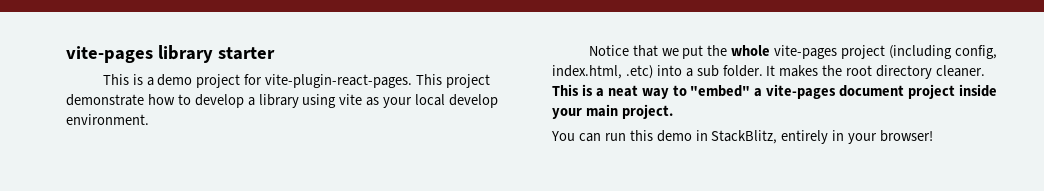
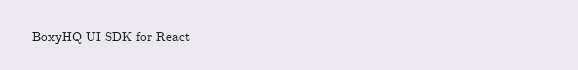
[66,45,275,63] [102,74,491,88] [66,94,499,108] [66,114,149,125] [588,45,997,59] [552,65,986,79] [552,84,998,99] [552,104,673,119] [551,130,934,144] vite-pages library starter // This is a demo project for vite-plugin-react-pages. This project demonstrate how to develop a library using vite as your local develop environment. // Notice that we put the whole vite-pages project (including config, index.html, .etc) into a sub folder. It makes the root directory cleaner. This is a neat way to "embed" a vite-pages document project inside your main project. // You can run this demo in StackBlitz, entirely in your browser! -> [32,32,190,44] BoxyHQ UI SDK for React

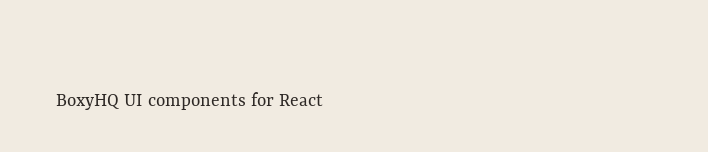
[105,32,132,41] SDK -> [147,94,246,110] components

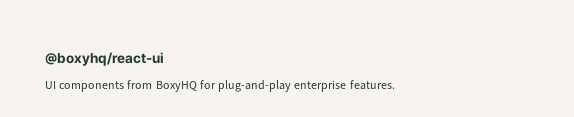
[56,94,119,110] BoxyHQ -> [45,52,164,66] @boxyhq/react-ui //
[250,92,324,106] for React -> [127,80,395,92] from BoxyHQ for plug-and-play enterprise features.

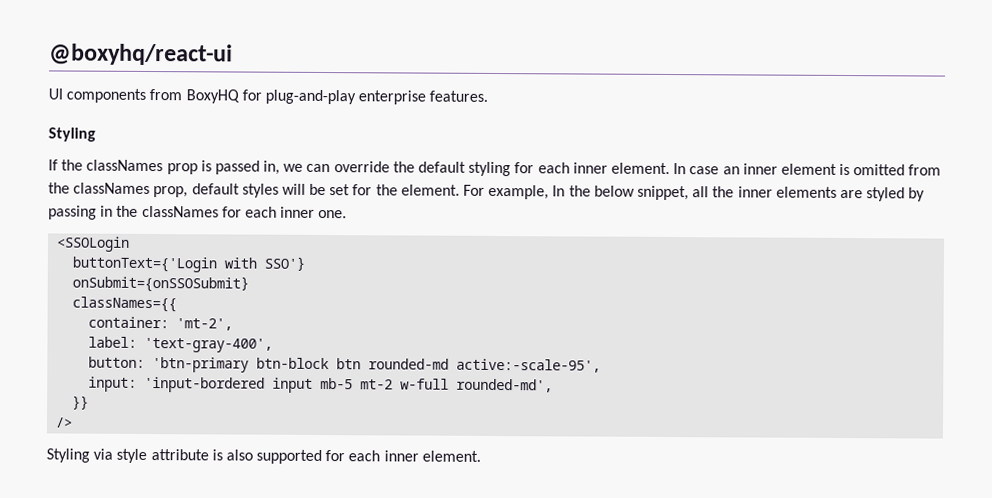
(395, 85) none -> [48,127,96,142] [48,159,942,177] [48,182,926,202] [48,205,348,220] [56,236,131,252] [72,256,306,273] [72,275,250,293] [72,296,178,313] [88,316,234,331] [88,336,274,353] [88,356,602,373] [88,376,554,393] [72,395,90,410] [55,417,74,428] [46,448,481,465] // Styling // If the classNames prop is passed in, we can override the default styling for each inner element. In case an inner element is omitted from the classNames prop, default styles will be set for the element. For example, In the below snippet, all the inner elements are styled by passing in the classNames for each inner one. // <SSOLogin // buttonText={'Login with SSO'} // onSubmit={onSSOSubmit} // classNames={{ // container: 'mt-2', // label: 'text-gray-400', // button: 'btn-primary btn-block btn rounded-md active:-scale-95', // input: 'input-bordered input mb-5 mt-2 w-full rounded-md', // }} // /> // Styling via style attribute is also supported for each inner element.

